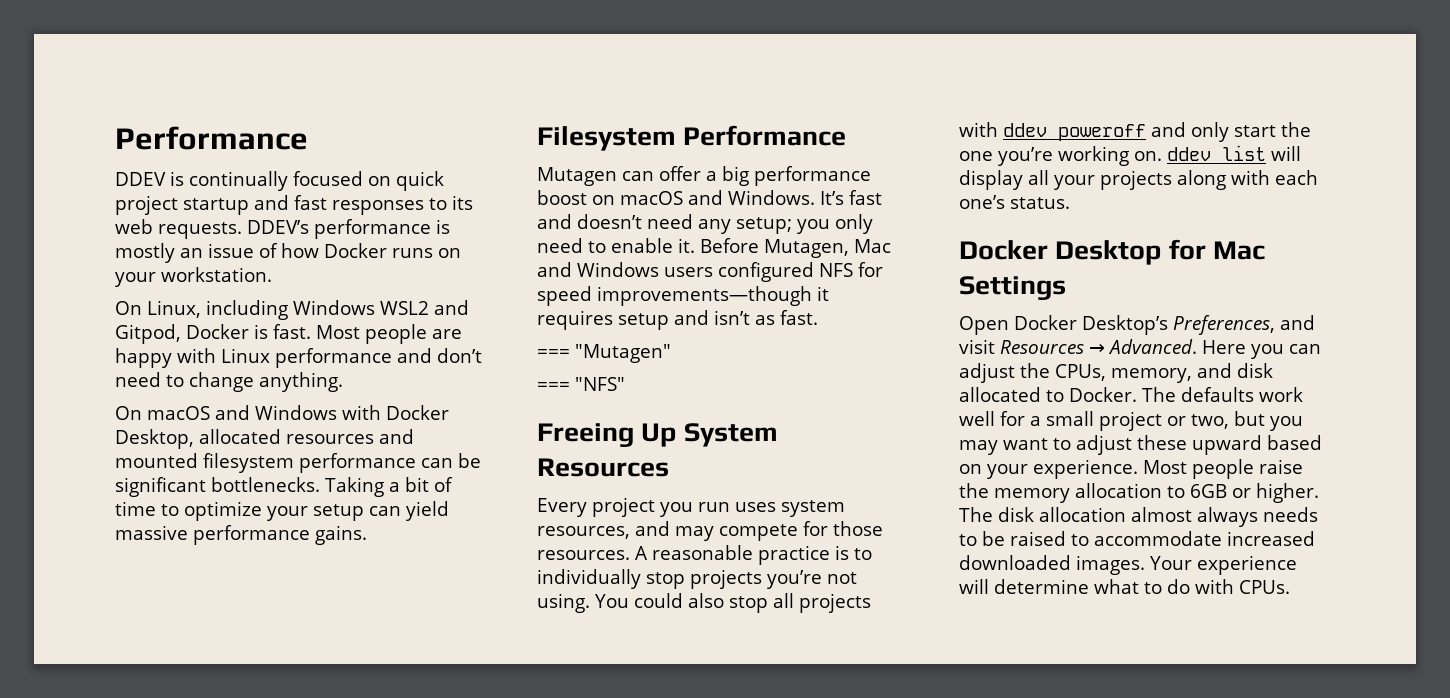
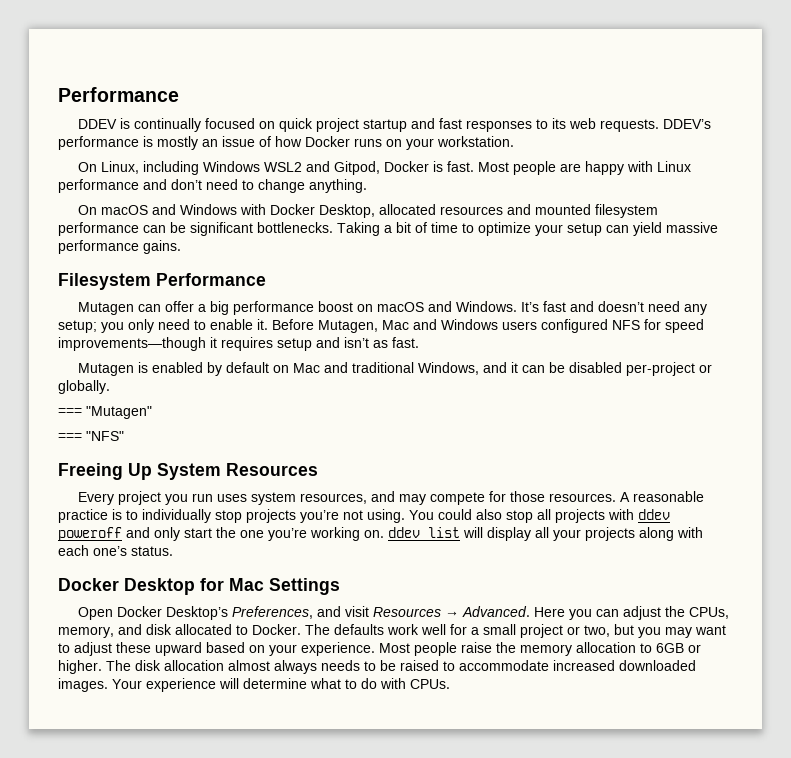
(818, 317) none -> [78,362,713,376] [58,380,110,394] // Mutagen is enabled by default on Mac and traditional Windows, and it can be disabled per-project or globally.

